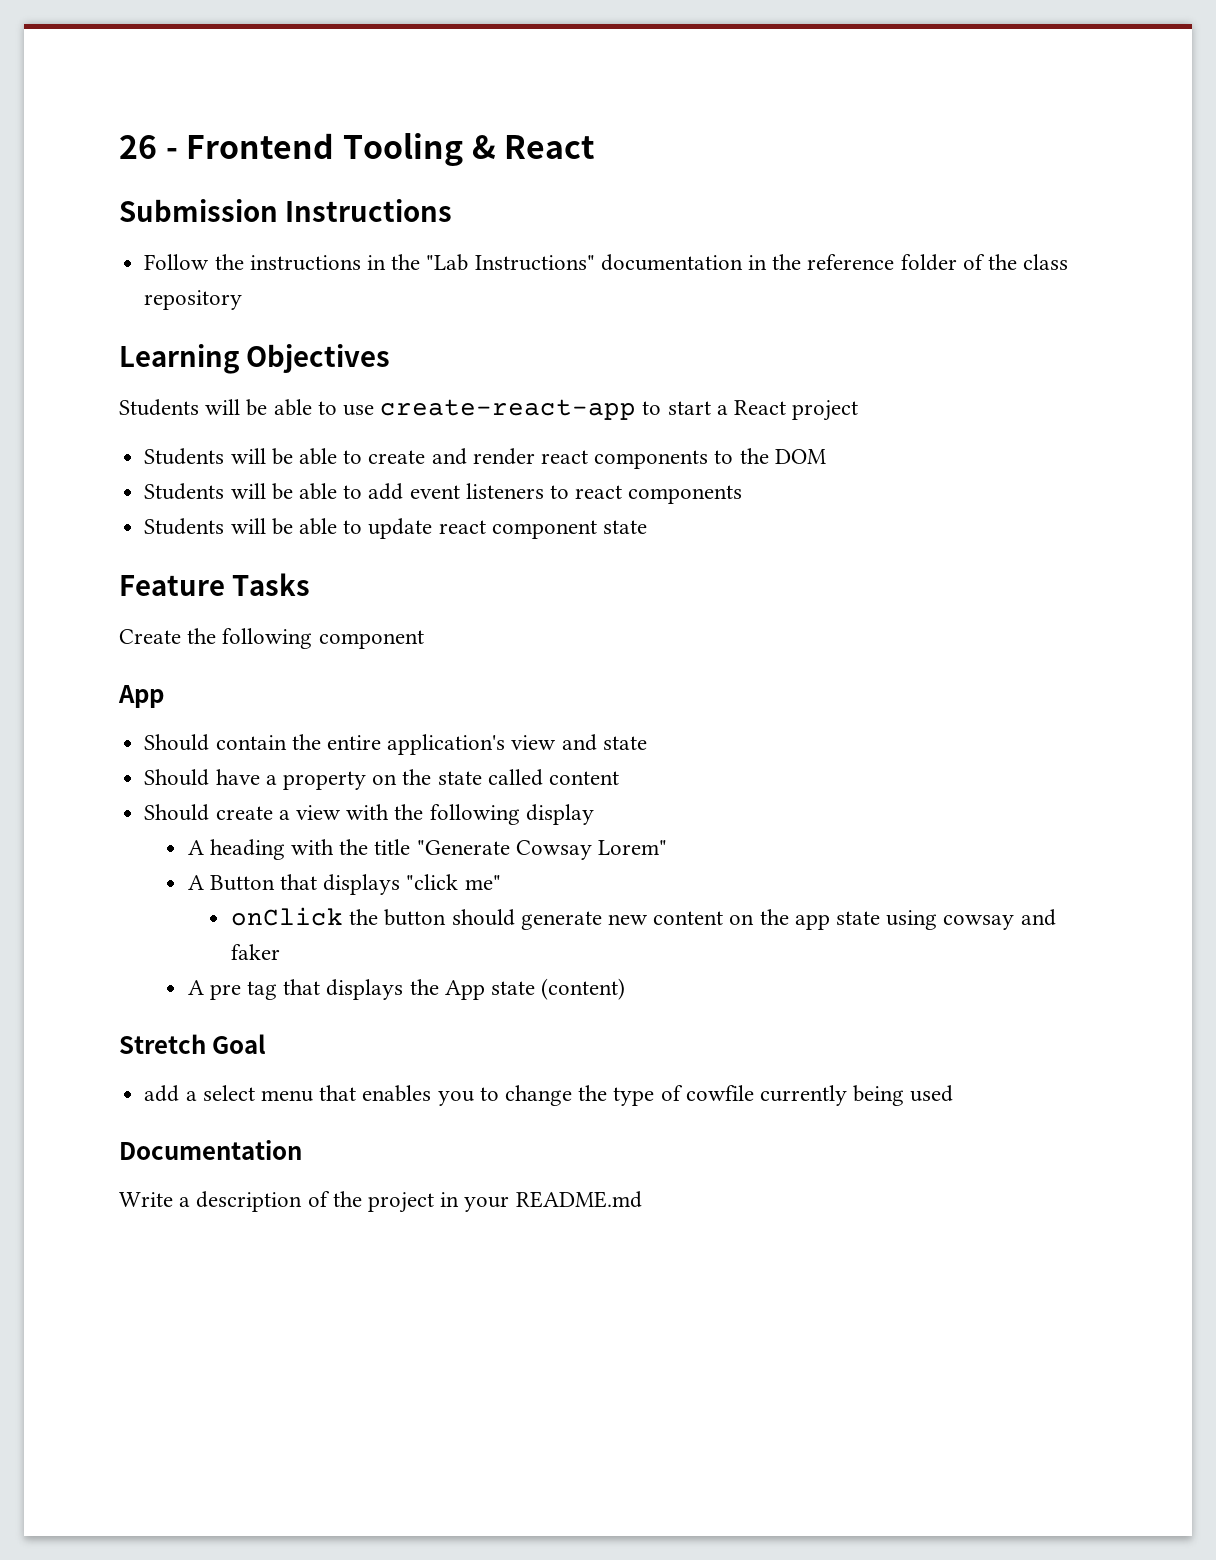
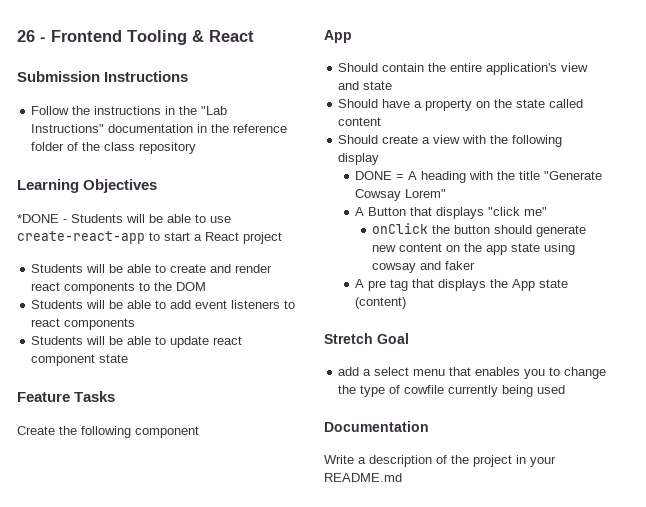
(391, 358) none -> [17,214,67,223] *DONE -
(594, 814) none -> [355,171,405,180] DONE =

